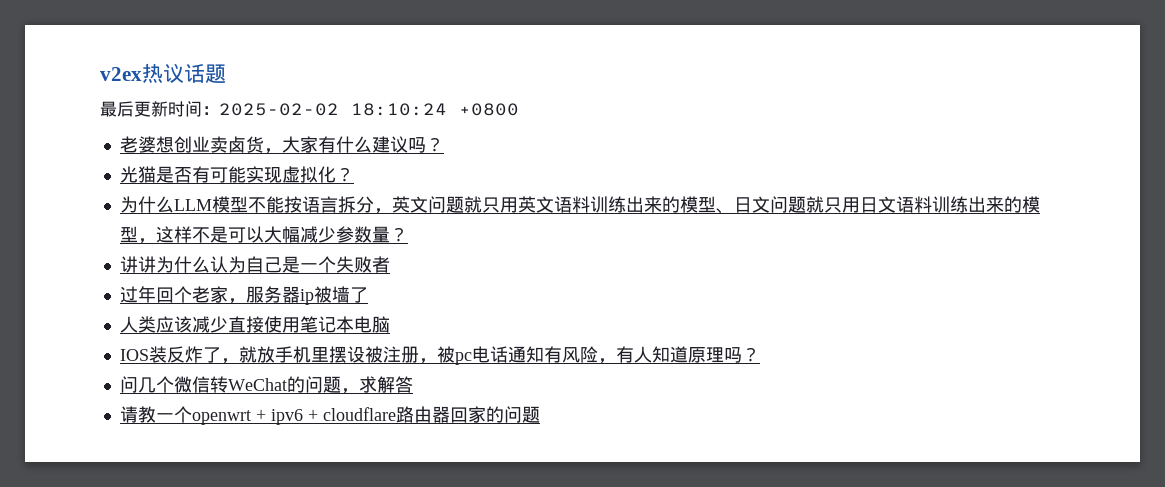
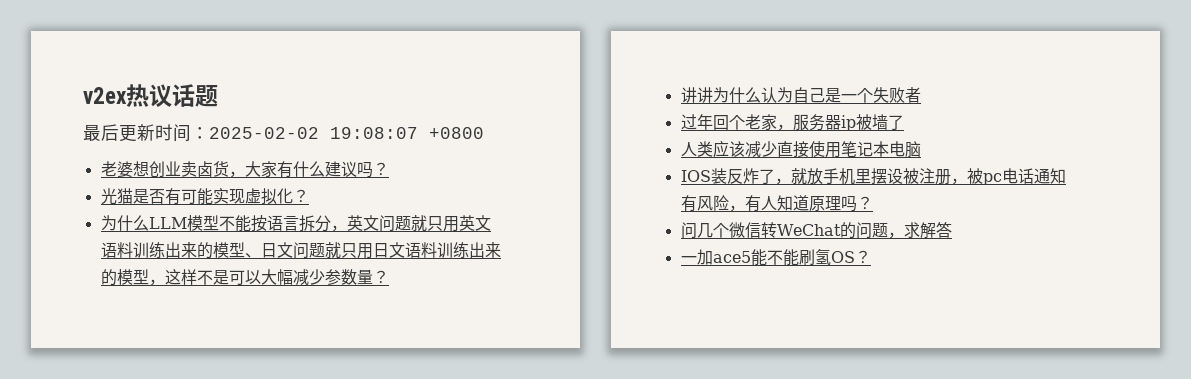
[351,103,447,116] 18:10:24 -> [330,127,418,139] 19:08:07
[119,406,540,425] 请教一个openwrt + ipv6 + cloudflare路由器回家的问题 -> [680,249,871,266] 一加ace5能不能刷氢OS？

